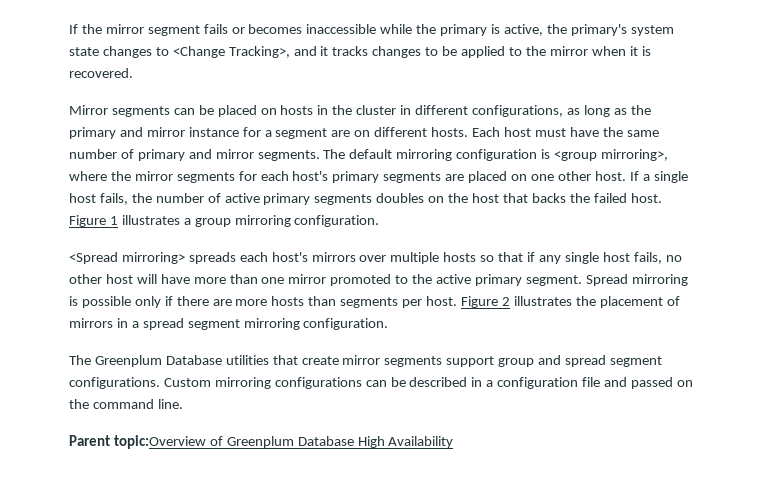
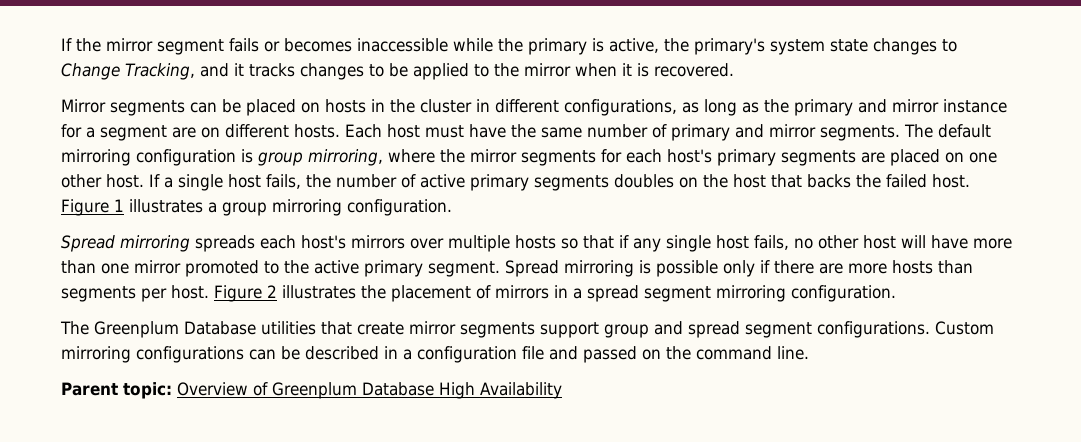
[172,46,290,58] <Change Tracking>, -> [61,63,195,80] Change Tracking,
[554,149,668,161] <group mirroring>, -> [258,149,383,166] group mirroring,
[69,252,185,264] <Spread mirroring> -> [61,235,190,252] Spread mirroring
[113,435,206,449] topic:Overview -> [123,382,248,399] topic: Overview

